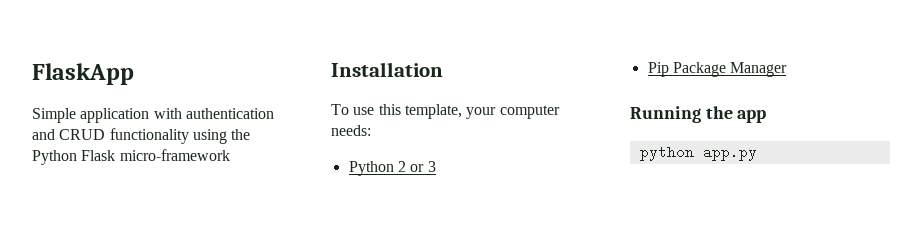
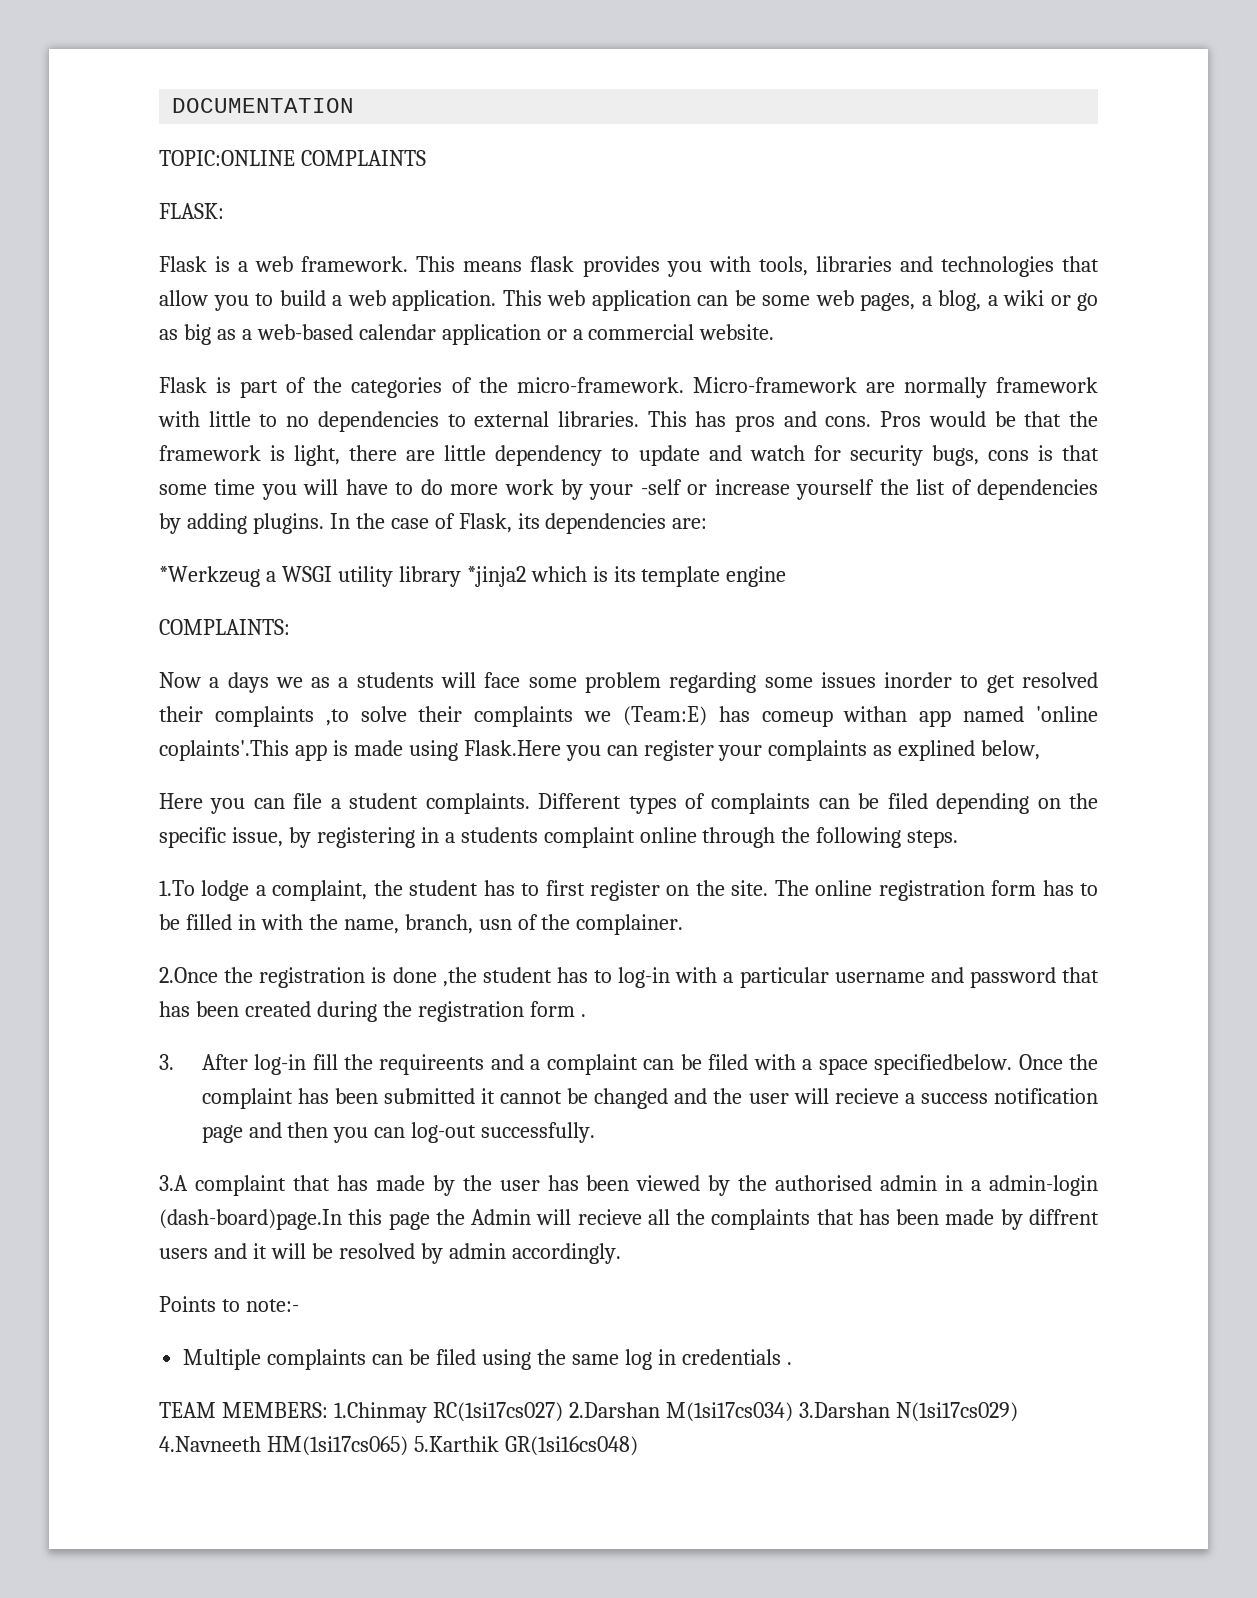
[32,63,134,85] [32,108,274,123] [32,128,251,144] [32,149,230,165] [331,62,443,77] [331,104,560,119] [331,125,371,136] [348,161,436,176] [647,62,788,77] [630,106,767,123] [639,145,757,161] FlaskApp // Simple application with authentication and CRUD functionality using the Python Flask micro-framework // Installation // To use this template, your computer needs: // Python 2 or 3 // Pip Package Manager // Running the app // python app.py -> [172,98,355,113] [159,150,426,166] [159,203,224,219] [159,256,1100,277] [159,290,1098,311] [159,324,775,345] [159,377,1099,398] [158,411,1099,432] [159,445,1099,466] [159,479,1099,500] [159,513,708,534] [159,566,787,587] [159,619,290,635] [159,672,1098,693] [159,706,1098,727] [159,740,1041,761] [159,793,1098,814] [159,827,959,848] [159,880,1099,901] [159,914,684,935] [159,967,1099,988] [159,1001,586,1022] [159,1054,1098,1075] [201,1088,1098,1109] [201,1122,596,1143] [159,1175,1099,1196] [159,1209,1099,1230] [159,1243,621,1264] [159,1296,299,1312] [183,1349,792,1370] [159,1402,1018,1423] [159,1436,638,1456] DOCUMENTATION // TOPIC:ONLINE COMPLAINTS // FLASK: // Flask is a web framework. This means flask provides you with tools, libraries and technologies that allow you to build a web application. This web application can be some web pages, a blog, a wiki or go as big as a web-based calendar application or a commercial website. // Flask is part of the categories of the micro-framework. Micro-framework are normally framework with little to no dependencies to external libraries. This has pros and cons. Pros would be that the framework is light, there are little dependency to update and watch for security bugs, cons is that some time you will have to do more work by your -self or increase yourself the list of dependencies by adding plugins. In the case of Flask, its dependencies are: // *Werkzeug a WSGI utility library *jinja2 which is its template engine // COMPLAINTS: // Now a days we as a students will face some problem regarding some issues inorder to get resolved their complaints ,to solve their complaints we (Team:E) has comeup withan app named 'online coplaints'.This app is made using Flask.Here you can register your complaints as explined below, // Here you can file a student complaints. Different types of complaints can be filed depending on the specific issue, by registering in a students complaint online through the following steps. // 1.To lodge a complaint, the student has to first register on the site. The online registration form has to be filled in with the name, branch, usn of the complainer. // 2.Once the registration is done ,the student has to log-in with a particular username and password that has been created during the registration form . // 3. After log-in fill the requireents and a complaint can be filed with a space specifiedbelow. Once the complaint has been submitted it cannot be changed and the user will recieve a success notification page and then you can log-out successfully. // 3.A complaint that has made by the user has been viewed by the authorised admin in a admin-login (dash-board)page.In this page the Admin will recieve all the complaints that has been made by diffrent users and it will be resolved by admin accordingly. // Points to note:- // Multiple complaints can be filed using the same log in credentials . // TEAM MEMBERS: 1.Chinmay RC(1si17cs027) 2.Darshan M(1si17cs034) 3.Darshan N(1si17cs029) 4.Navneeth HM(1si17cs065) 5.Karthik GR(1si16cs048)

